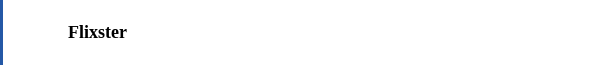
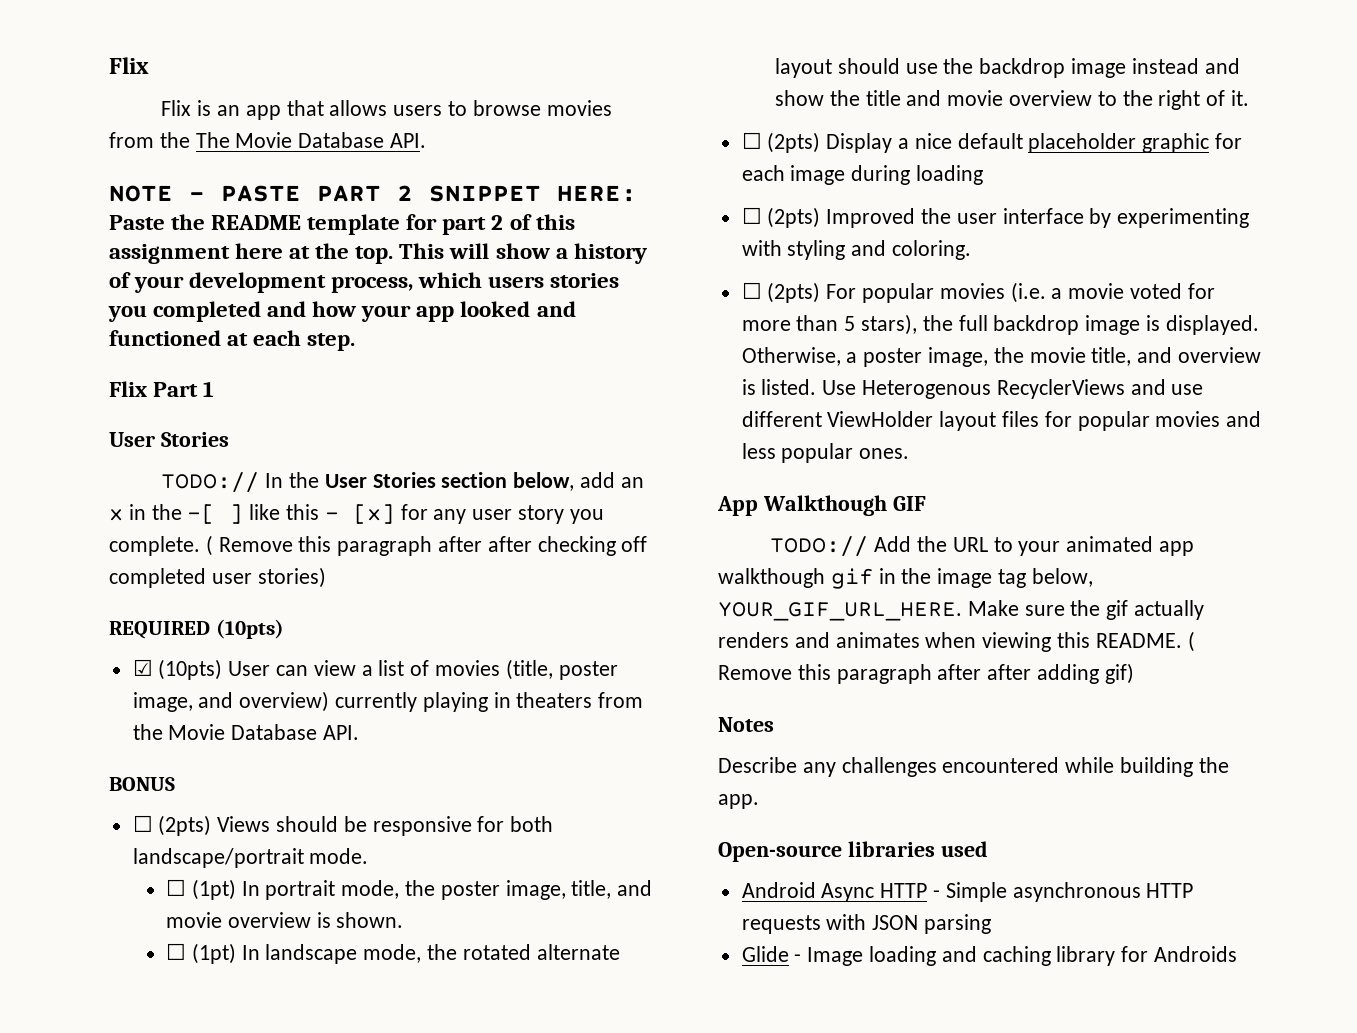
[68,25,127,38] Flixster -> [109,57,149,74] [161,100,612,120] [109,132,427,148] [109,185,637,202] [109,214,575,235] [109,243,647,264] [109,272,620,293] [108,301,576,322] [109,330,356,351] [109,381,215,397] [109,432,229,447] [161,472,644,493] [109,504,604,524] [109,535,648,556] [109,567,326,588] [109,619,284,639] [132,659,618,680] [132,691,644,712] [132,724,360,740] [109,777,175,791] [132,815,554,836] [132,848,369,868] [165,879,653,900] [165,912,404,928] [165,943,620,964] [774,58,1240,78] [774,90,1250,110] [741,132,1243,153] [741,165,984,185] [741,207,1250,228] [741,240,972,260] [741,282,1215,303] [741,314,1259,335] [741,347,1262,367] [741,379,1204,399] [741,411,1262,431] [741,443,910,463] [717,495,926,516] [770,536,1195,557] [718,568,1093,589] [718,600,1205,621] [718,631,1195,652] [718,663,1134,684] [718,717,774,732] [718,757,1229,777] [718,794,759,809] [718,841,988,862] [741,882,1194,902] [741,914,992,934] [741,946,1238,966] Flix // Flix is an app that allows users to browse movies from the The Movie Database API. // NOTE - PASTE PART 2 SNIPPET HERE: Paste the README template for part 2 of this assignment here at the top. This will show a history of your development process, which users stories you completed and how your app looked and functioned at each step. // Flix Part 1 // User Stories // TODO:// In the User Stories section below, add an x in the -[ ] like this - [x] for any user story you complete. ( Remove this paragraph after after checking off completed user stories) // REQUIRED (10pts) // ☑ (10pts) User can view a list of movies (title, poster image, and overview) currently playing in theaters from the Movie Database API. // BONUS // ☐ (2pts) Views should be responsive for both landscape/portrait mode. // ☐ (1pt) In portrait mode, the poster image, title, and movie overview is shown. // ☐ (1pt) In landscape mode, the rotated alternate layout should use the backdrop image instead and show the title and movie overview to the right of it. // ☐ (2pts) Display a nice default placeholder graphic for each image during loading // ☐ (2pts) Improved the user interface by experimenting with styling and coloring. // ☐ (2pts) For popular movies (i.e. a movie voted for more than 5 stars), the full backdrop image is displayed. Otherwise, a poster image, the movie title, and overview is listed. Use Heterogenous RecyclerViews and use different ViewHolder layout files for popular movies and less popular ones. // App Walkthough GIF // TODO:// Add the URL to your animated app walkthough gif in the image tag below, YOUR_GIF_URL_HERE. Make sure the gif actually renders and animates when viewing this README. ( Remove this paragraph after after adding gif) // Notes // Describe any challenges encountered while building the app. // Open-source libraries used // Android Async HTTP - Simple asynchronous HTTP requests with JSON parsing // Glide - Image loading and caching library for Androids

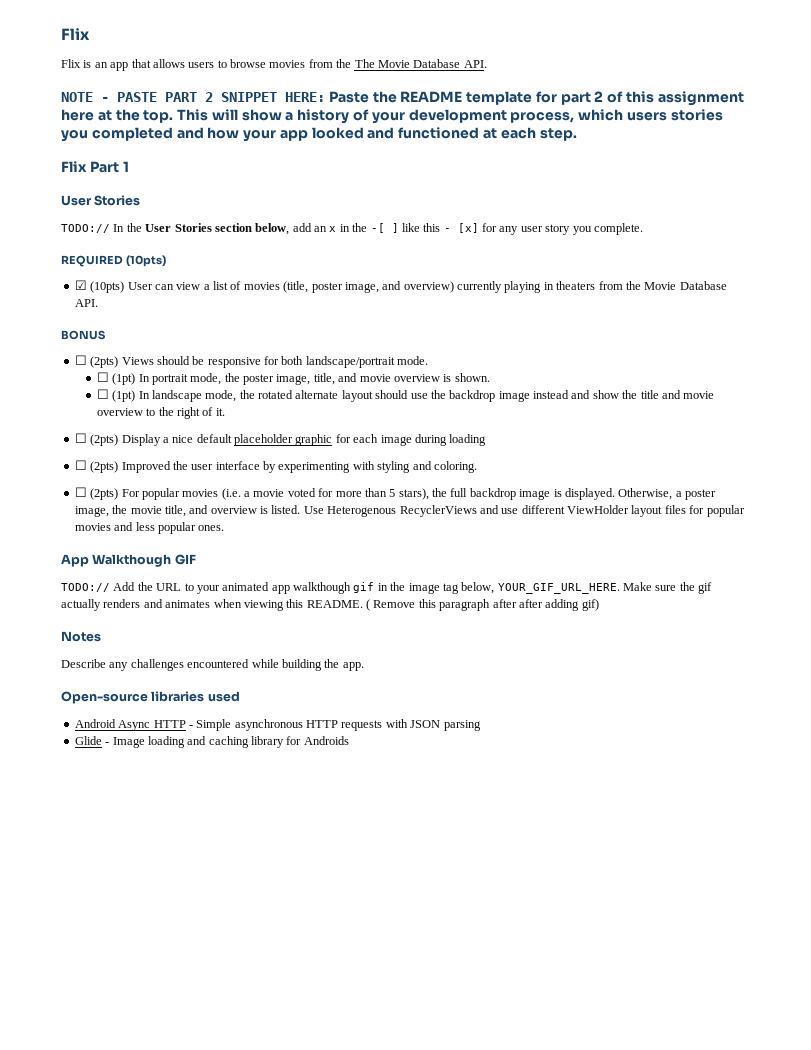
[205,535,648,556] [109,567,326,588] ( Remove this paragraph after after checking off completed user stories) -> (643, 229) none

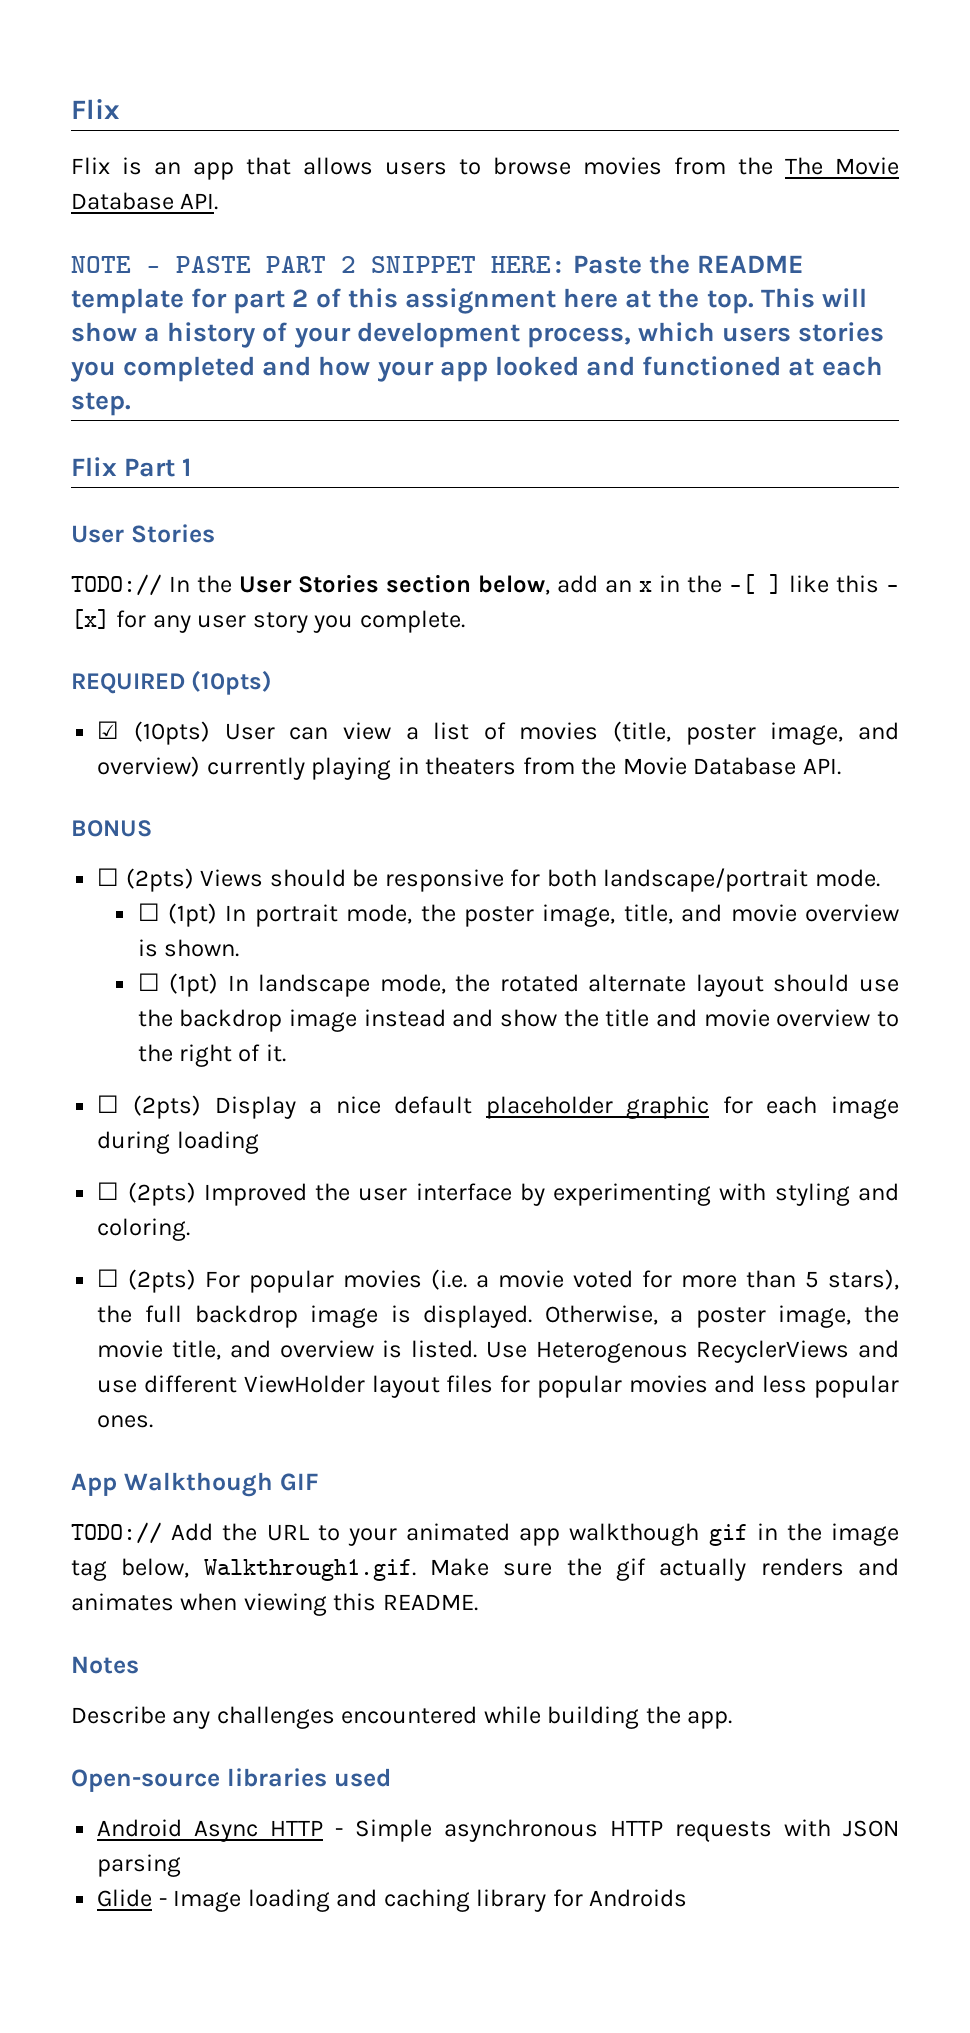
[497,583,620,594] YOUR_GIF_URL_HERE. -> [203,1559,416,1581] Walkthrough1.gif.
[366,599,599,611] ( Remove this paragraph after after adding gif) -> (478, 1602) none

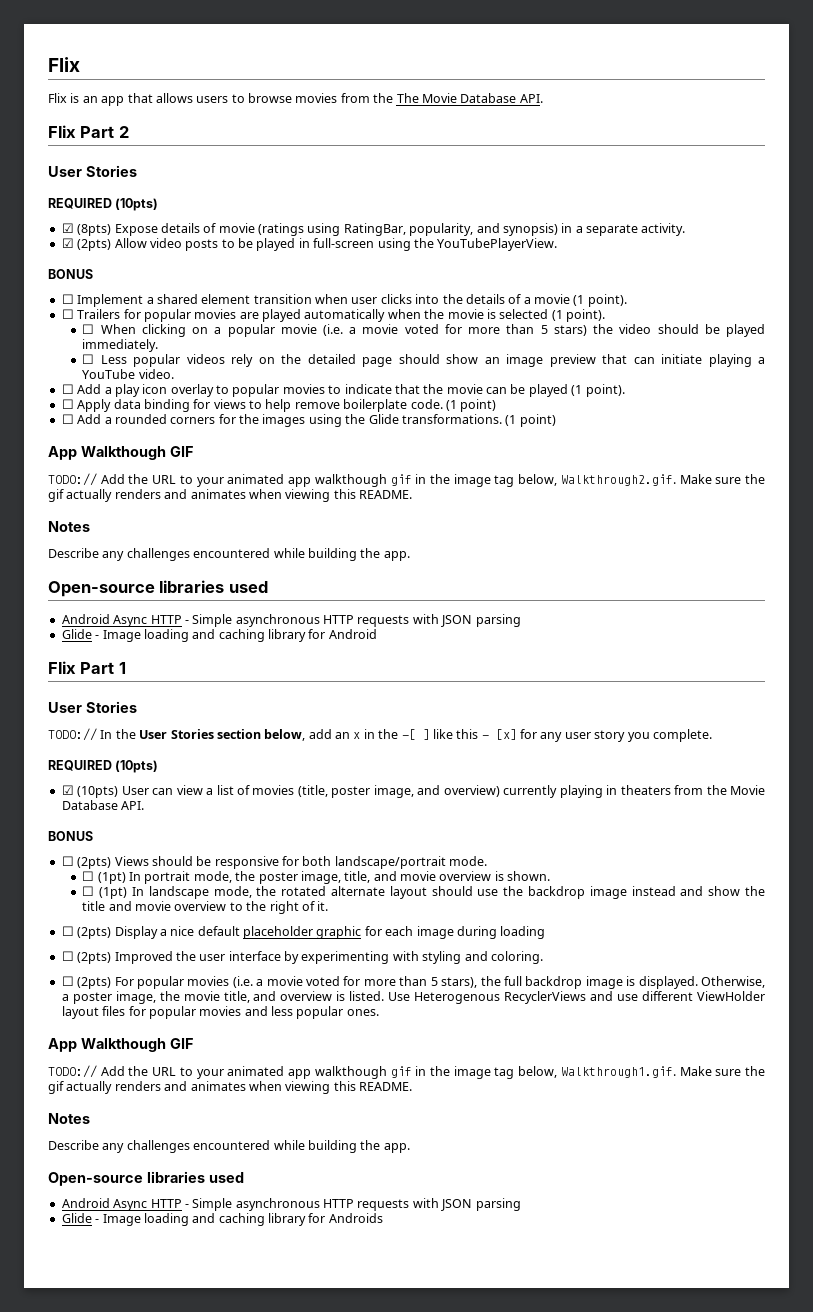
[71,254,805,274] [71,288,867,314] [71,322,885,348] [71,356,883,382] [71,392,131,416] NOTE - PASTE PART 2 SNIPPET HERE: Paste the README template for part 2 of this assignment here at the top. This will show a history of your development process, which users stories you completed and how your app looked and functioned at each step. -> [48,125,129,138] [48,165,137,177] [48,198,159,211] [61,223,686,236] [61,238,558,251] [48,269,93,279] [61,294,627,307] [61,309,605,322] [82,324,765,337] [82,339,159,352] [82,354,765,367] [82,369,174,379] [61,384,625,397] [61,399,497,412] [61,414,556,427] [48,446,194,460] [48,473,765,487] [48,489,412,502] [48,521,90,532] [48,548,410,561] [48,580,268,597] [61,614,521,627] [61,629,377,642] Flix Part 2 // User Stories // REQUIRED (10pts) // ☑ (8pts) Expose details of movie (ratings using RatingBar, popularity, and synopsis) in a separate activity. // ☑ (2pts) Allow video posts to be played in full-screen using the YouTubePlayerView. // BONUS // ☐ Implement a shared element transition when user clicks into the details of a movie (1 point). // ☐ Trailers for popular movies are played automatically when the movie is selected (1 point). // ☐ When clicking on a popular movie (i.e. a movie voted for more than 5 stars) the video should be played immediately. // ☐ Less popular videos rely on the detailed page should show an image preview that can initiate playing a YouTube video. // ☐ Add a play icon overlay to popular movies to indicate that the movie can be played (1 point). // ☐ Apply data binding for views to help remove boilerplate code. (1 point) // ☐ Add a rounded corners for the images using the Glide transformations. (1 point) // App Walkthough GIF // TODO:// Add the URL to your animated app walkthough gif in the image tag below, Walkthrough2.gif. Make sure the gif actually renders and animates when viewing this README. // Notes // Describe any challenges encountered while building the app. // Open-source libraries used // Android Async HTTP - Simple asynchronous HTTP requests with JSON parsing // Glide - Image loading and caching library for Android

